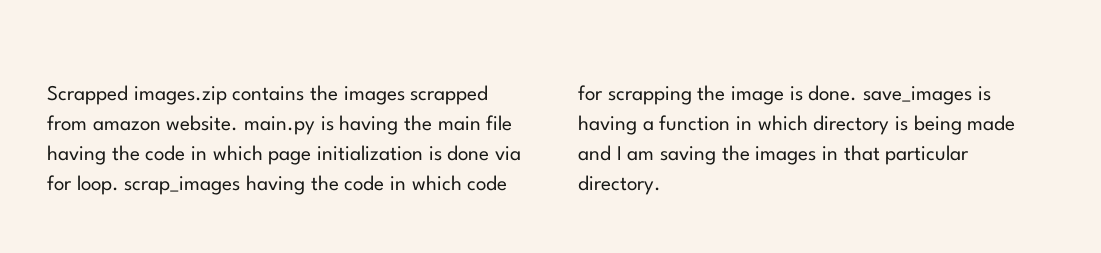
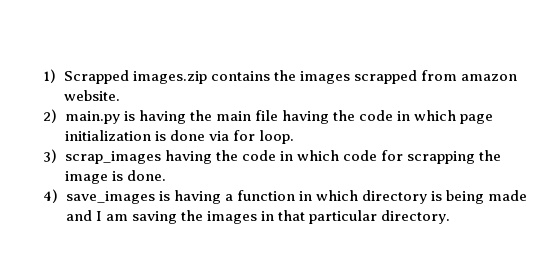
(47, 95) none -> [43,69,56,83] 1)
(239, 123) none -> [43,109,57,123] // 2)
(119, 185) none -> [43,149,57,163] // 3)
(858, 93) none -> [43,189,58,203] // 4)

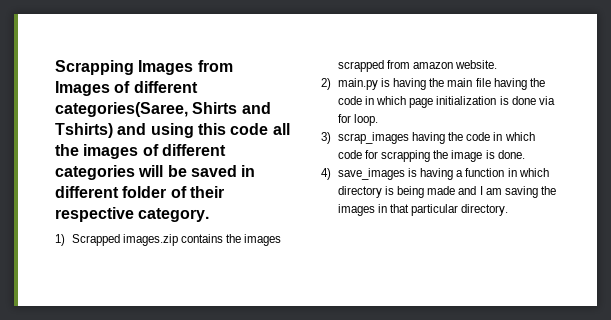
(43, 76) none -> [55,60,233,75] [55,81,198,96] [55,102,271,117] [55,123,290,138] [55,144,226,159] [55,165,256,180] [55,186,224,198] [55,207,210,222] Scrapping Images from Images of different categories(Saree, Shirts and Tshirts) and using this code all the images of different categories will be saved in different folder of their respective category. //

